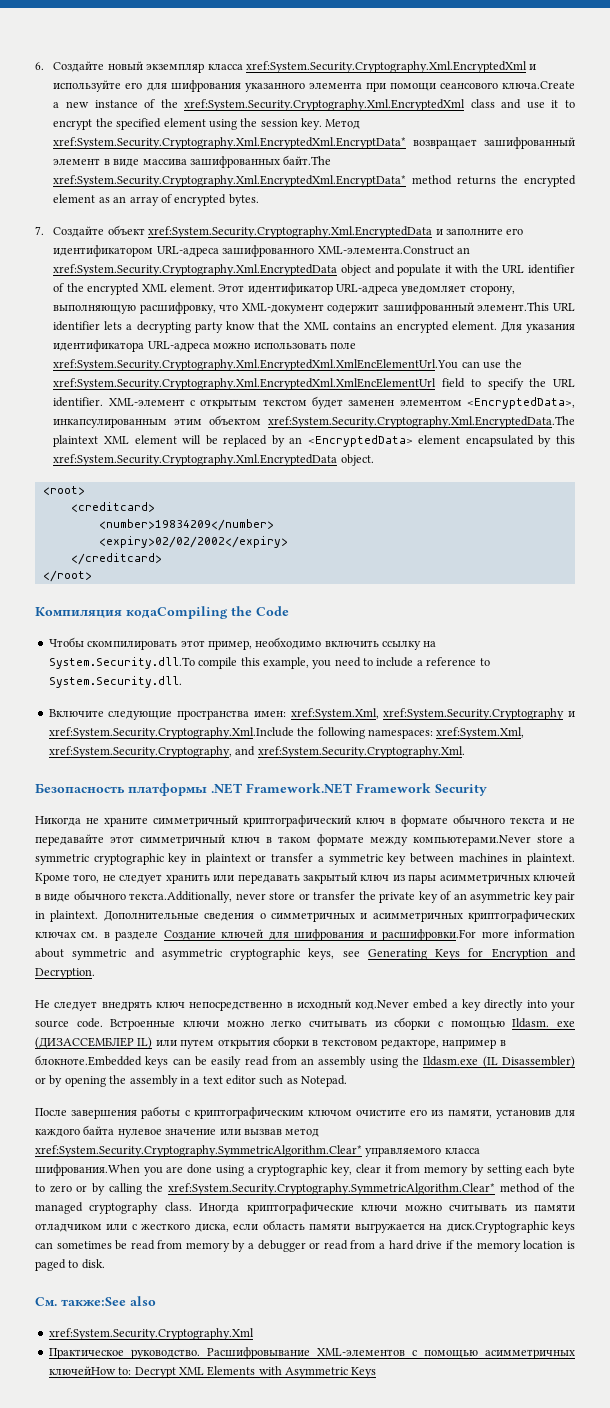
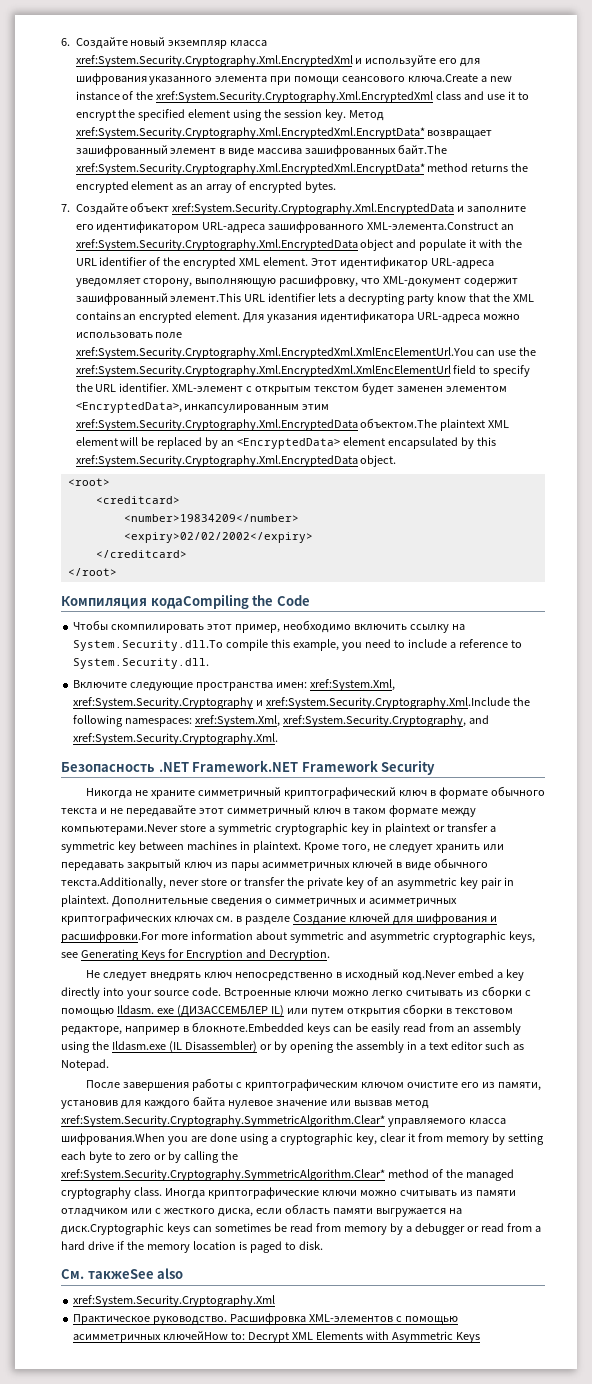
[209,415,575,428] объектом xref:System.Security.Cryptography.Xml.EncryptedData.The -> [75,418,438,431] xref:System.Security.Cryptography.Xml.EncryptedData объектом.The
[128,783,207,796] платформы -> (155, 767) none
[61,1297,126,1306] также:See -> [87,1269,154,1279] такжеSee
[206,1347,310,1359] Расшифровывание -> [230,1313,307,1325] Расшифровка

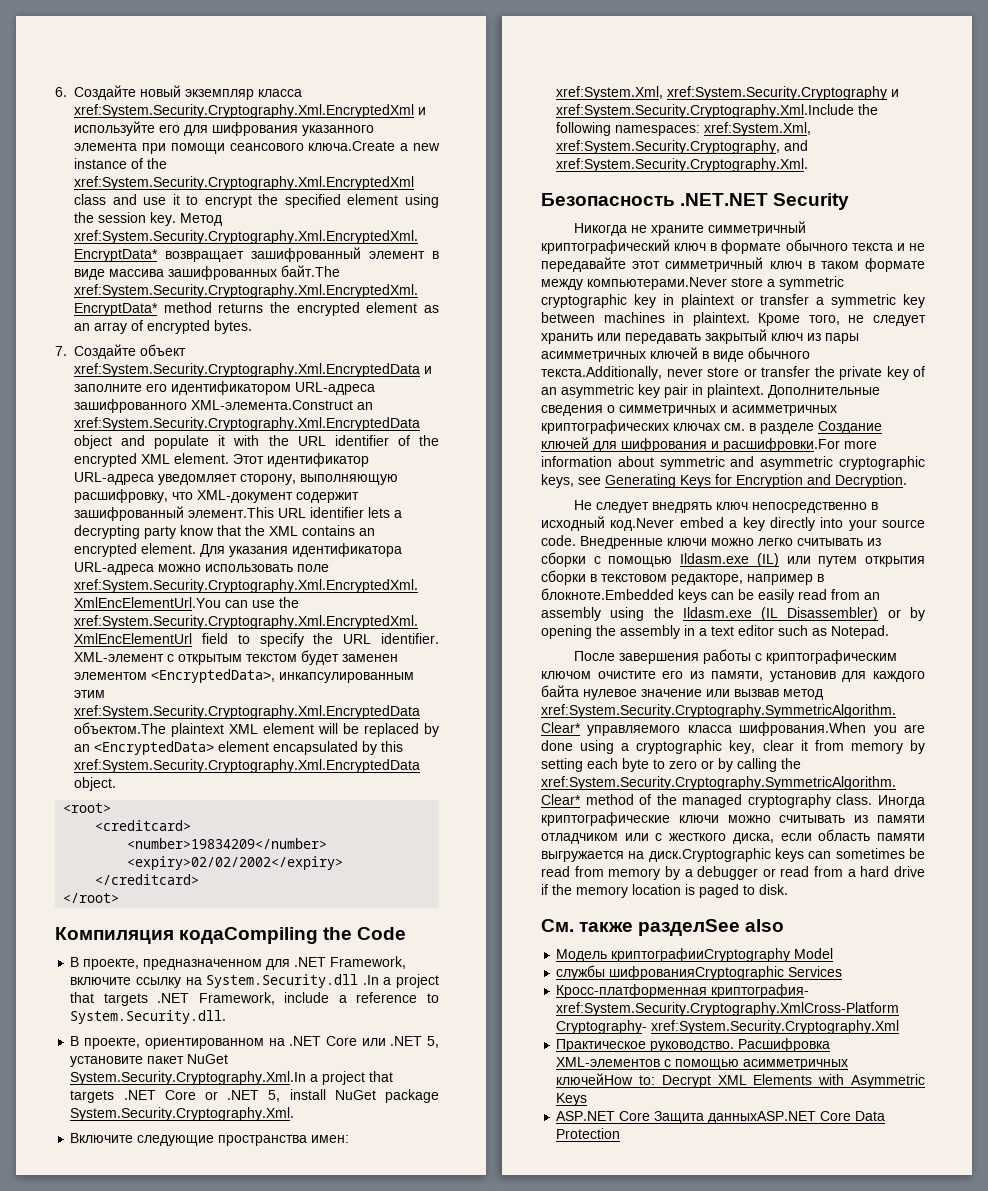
[73,620,465,633] [73,639,405,651] Чтобы скомпилировать этот пример, необходимо включить ссылку на System.Security.dll.To compile this example, you need to -> [70,956,407,970] [70,974,440,988] [70,992,275,1006] В проекте, предназначенном для .NET Framework, включите ссылку на System.Security.dll .In a project that targets .NET Framework,
(210, 663) none -> [70,1036,439,1049] [70,1054,229,1067] [70,1071,394,1085] [70,1089,439,1103] [70,1107,295,1121] // В проекте, ориентированном на .NET Core или .NET 5, установите пакет NuGet System.Security.Cryptography.Xml.In a project that targets .NET Core or .NET 5, install NuGet package System.Security.Cryptography.Xml.
[158,760,378,772] .NET Framework.NET Framework -> [680,193,769,206] .NET.NET
[223,988,291,999] Встроенные -> [580,536,663,549] Внедренные
[116,1005,284,1017] Ildasm. exe (ДИЗАССЕМБЛЕР IL) -> [680,553,779,567] Ildasm.exe (IL)
[87,1269,154,1279] такжеSee -> [579,919,741,936] также разделSee
(184, 1273) none -> [556,948,834,962] [556,965,843,980] [556,984,810,998] [556,1002,900,1016] [556,1020,648,1034] Модель криптографииCryptography Model // службы шифрованияCryptographic Services // Кросс-платформенная криптография- xref:System.Security.Cryptography.XmlCross-Platform Cryptography-
(480, 1337) none -> [556,1111,886,1124] [556,1128,621,1139] // ASP.NET Core Защита данныхASP.NET Core Data Protection

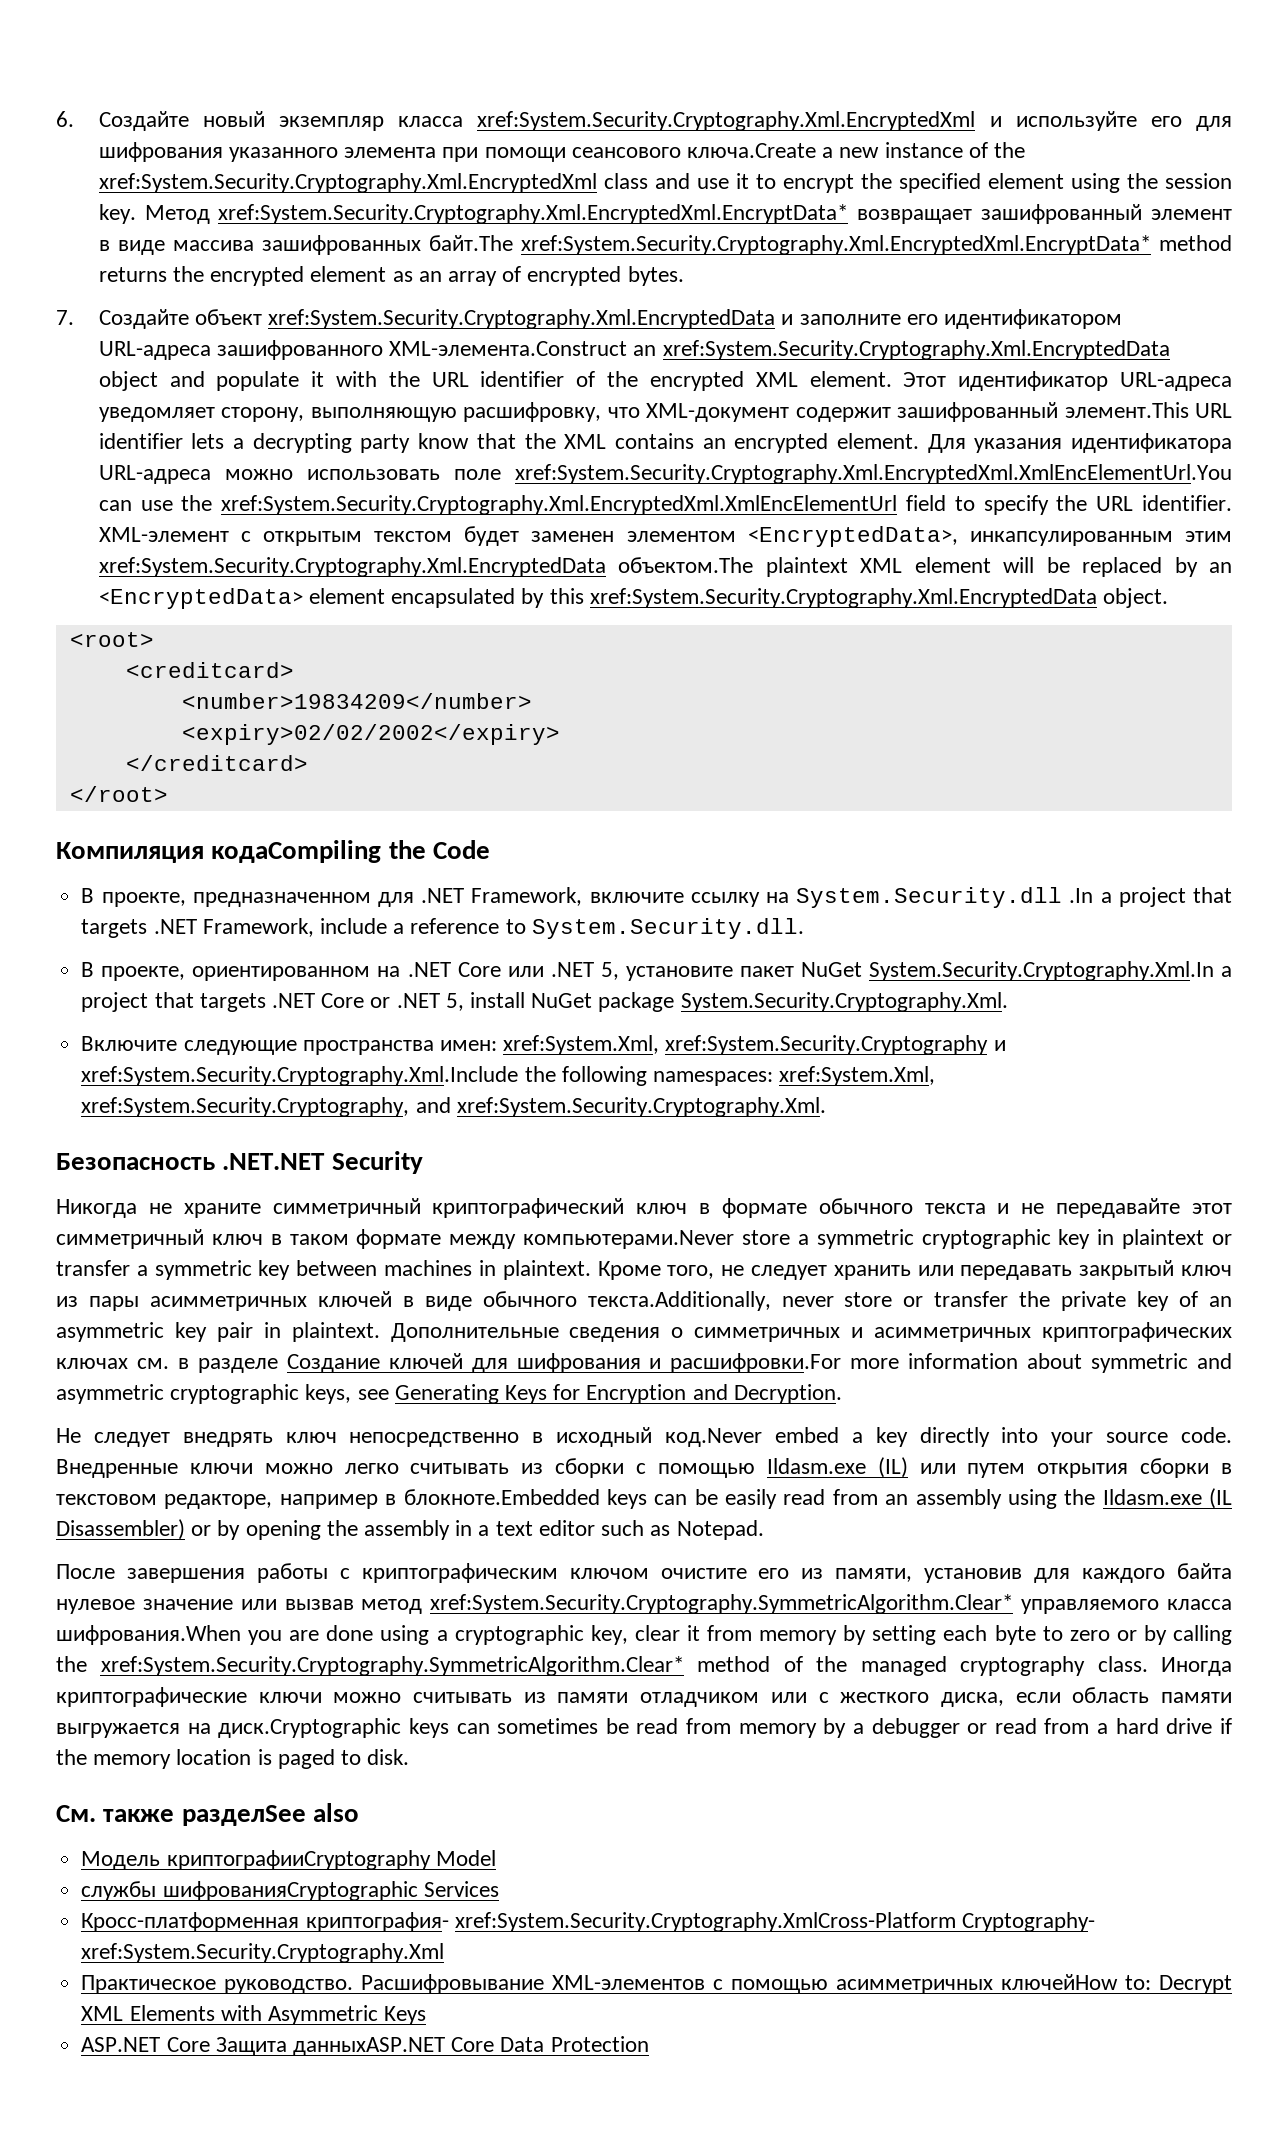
[738,1038,831,1052] Расшифровка -> [361,1974,545,1994] Расшифровывание

